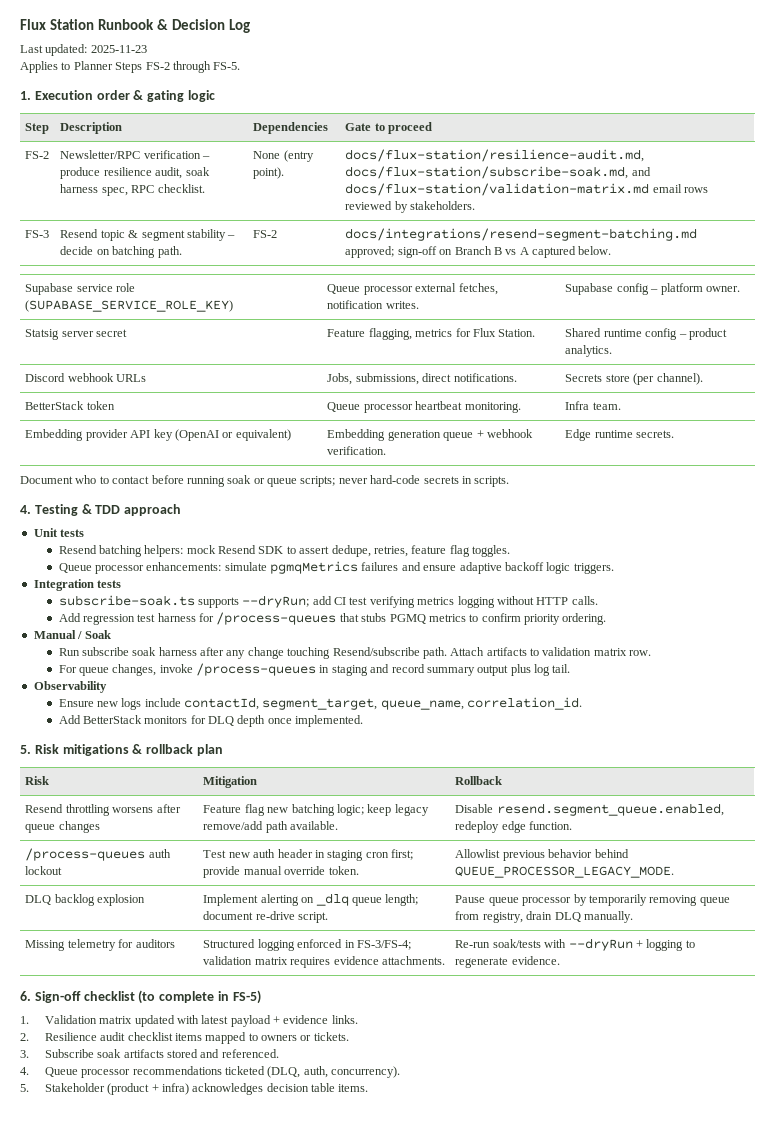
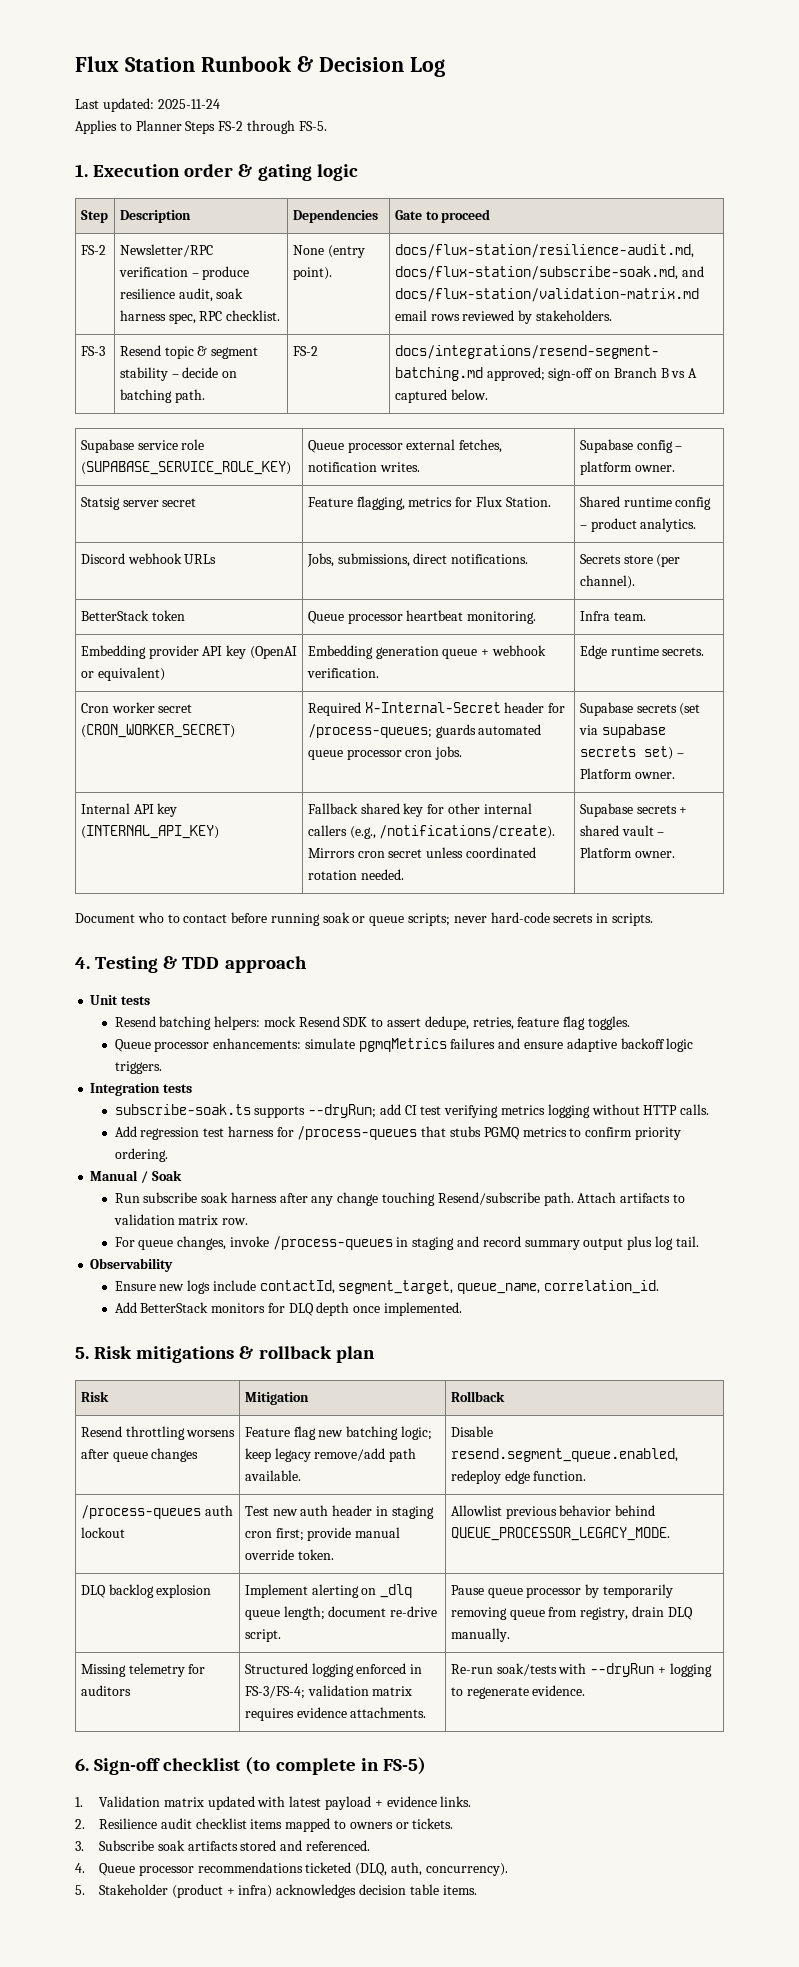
[90,45,147,53] 2025-11-23 -> [157,99,220,109] 2025-11-24
(675, 434) none -> [80,702,193,713] [80,724,235,738] [307,702,566,716] [307,724,542,738] [307,746,463,760] [579,702,701,716] [578,724,666,738] [579,746,684,760] [579,768,675,779] [80,803,178,817] [80,825,219,839] [307,803,532,817] [307,825,556,839] [307,847,536,858] [307,869,404,880] [579,803,688,817] [579,825,665,836] [579,847,675,858] // Cron worker secret (CRON_WORKER_SECRET) | Required X-Internal-Secret header for /process-queues; guards automated queue processor cron jobs. | Supabase secrets (set via supabase secrets set) – Platform owner. // Internal API key (INTERNAL_API_KEY) | Fallback shared key for other internal callers (e.g., /notifications/create). Mirrors cron secret unless coordinated rotation needed. | Supabase secrets + shared vault – Platform owner.

